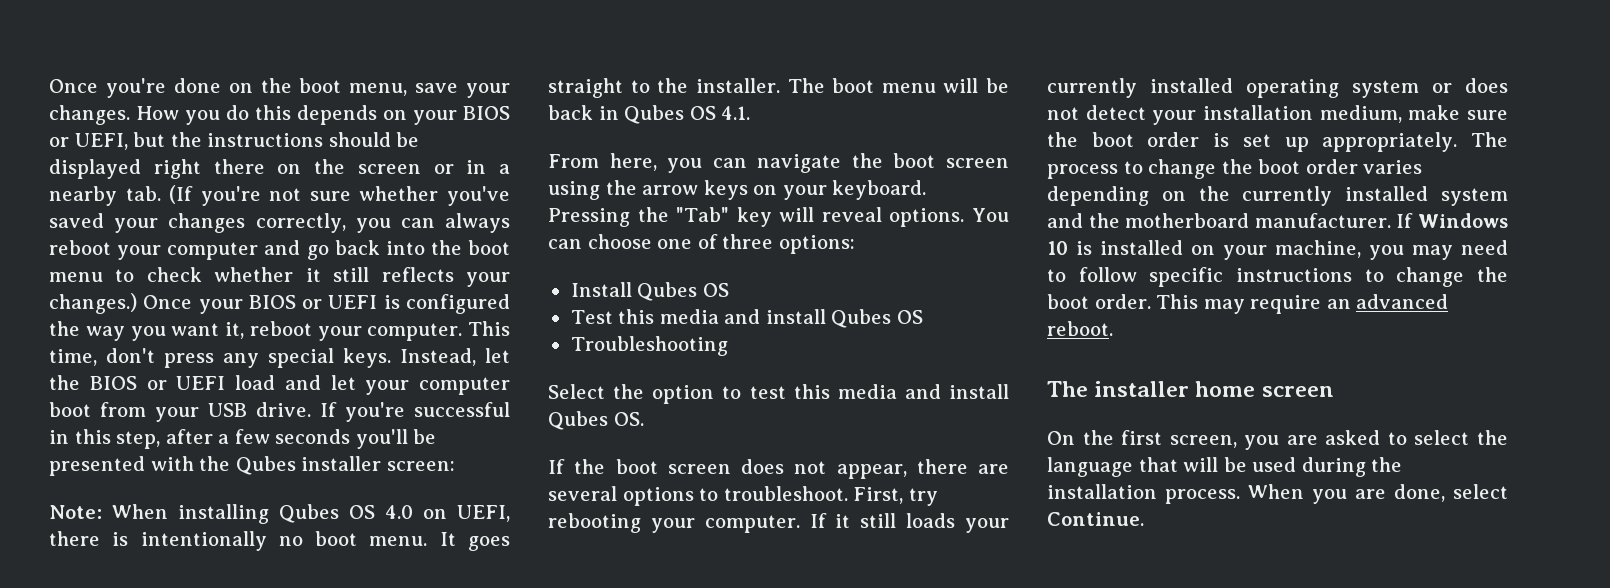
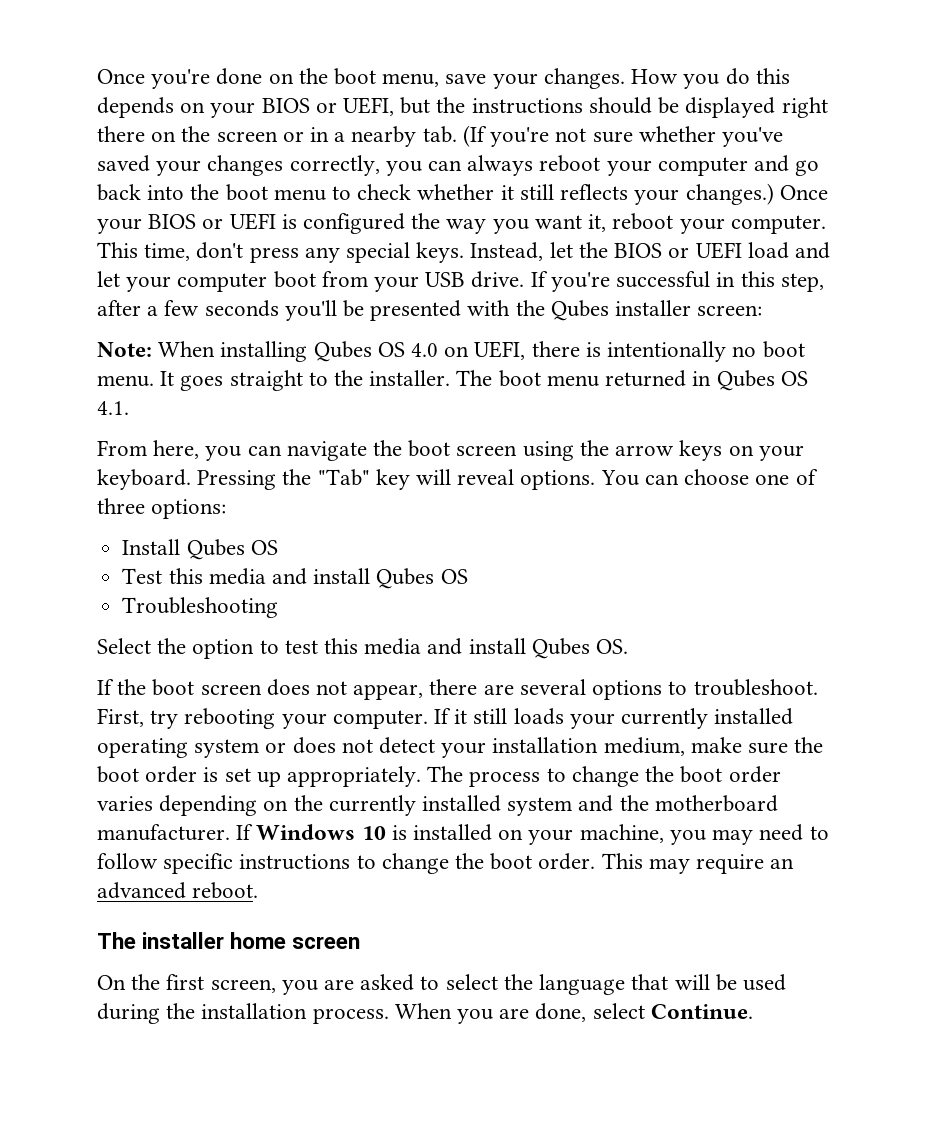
[943,78,1009,93] [548,105,593,120] will be back -> [605,370,687,387] returned

